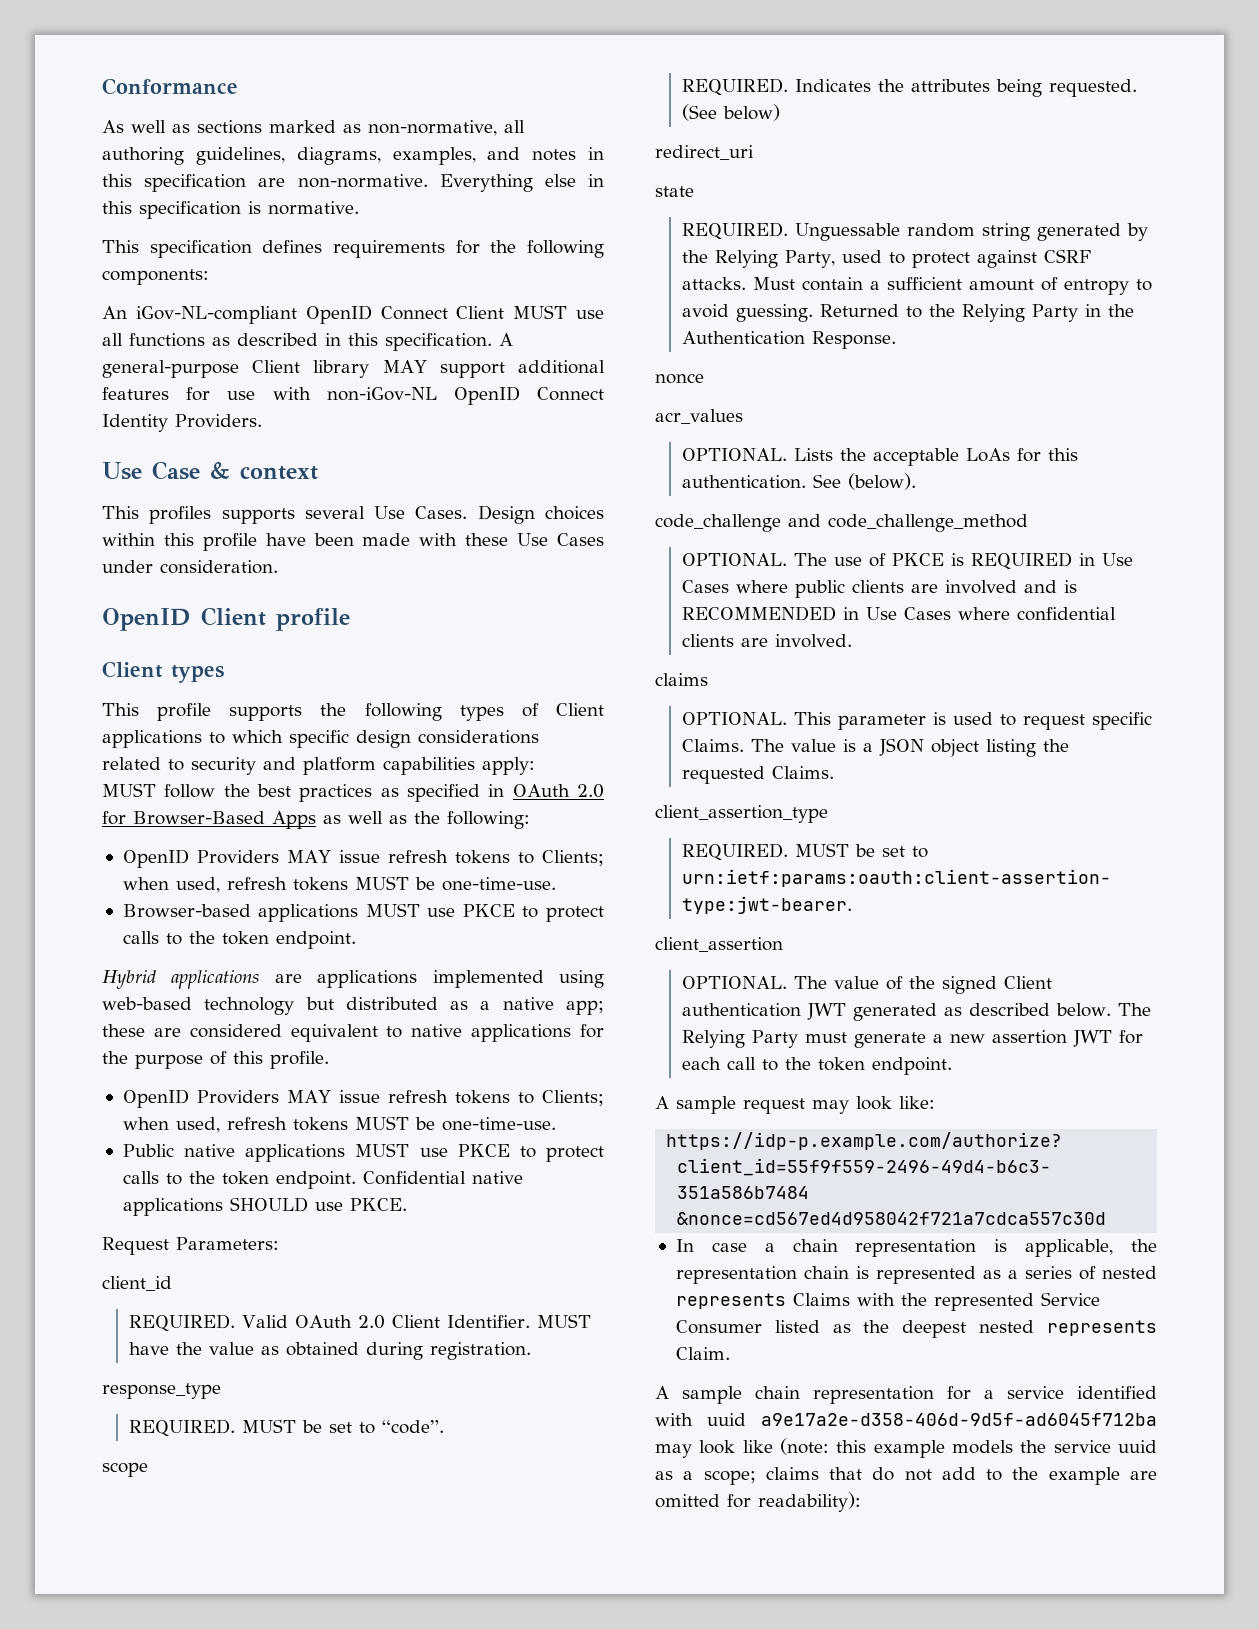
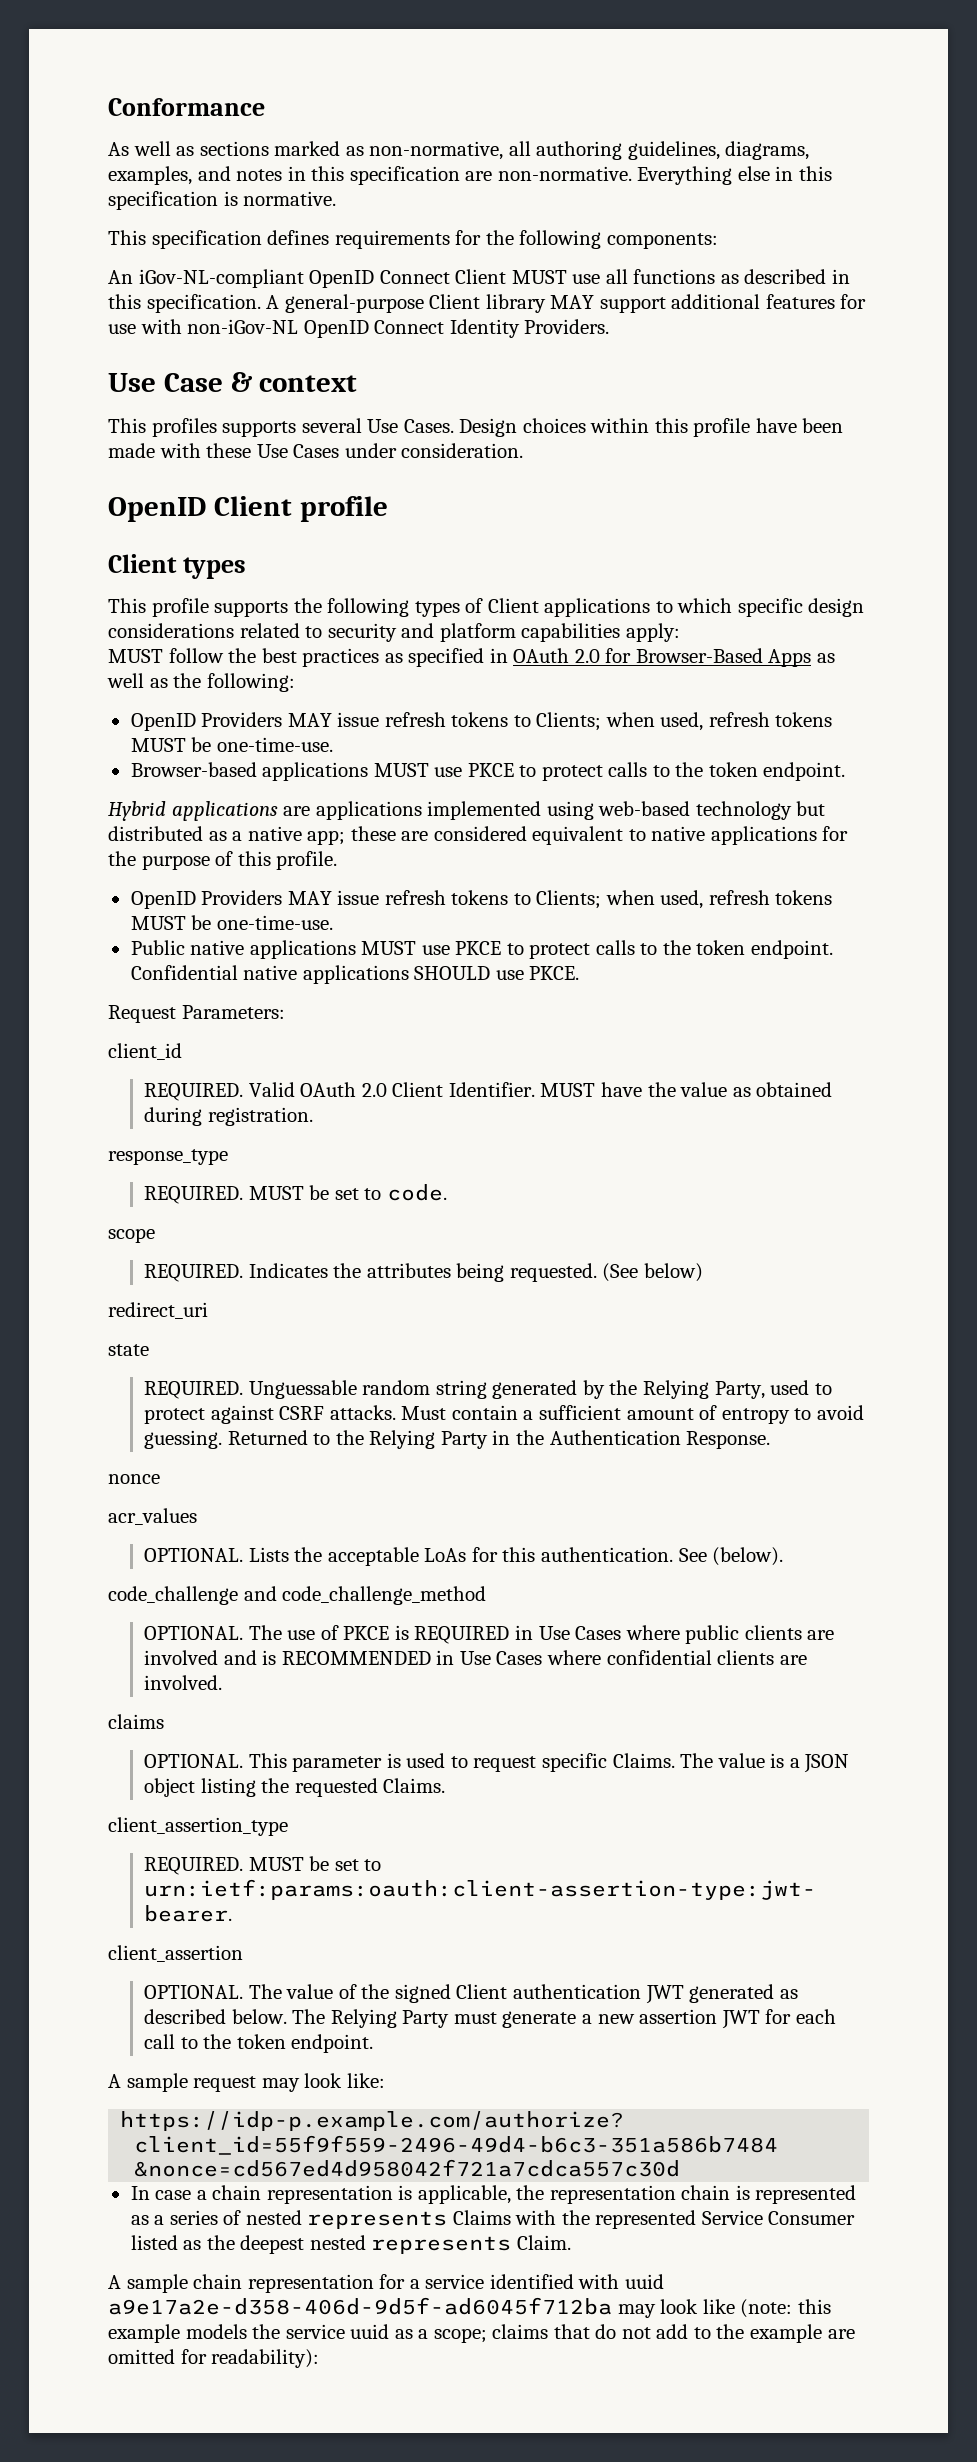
[381,1420,444,1434] “code”. -> [386,1184,447,1201] code.

